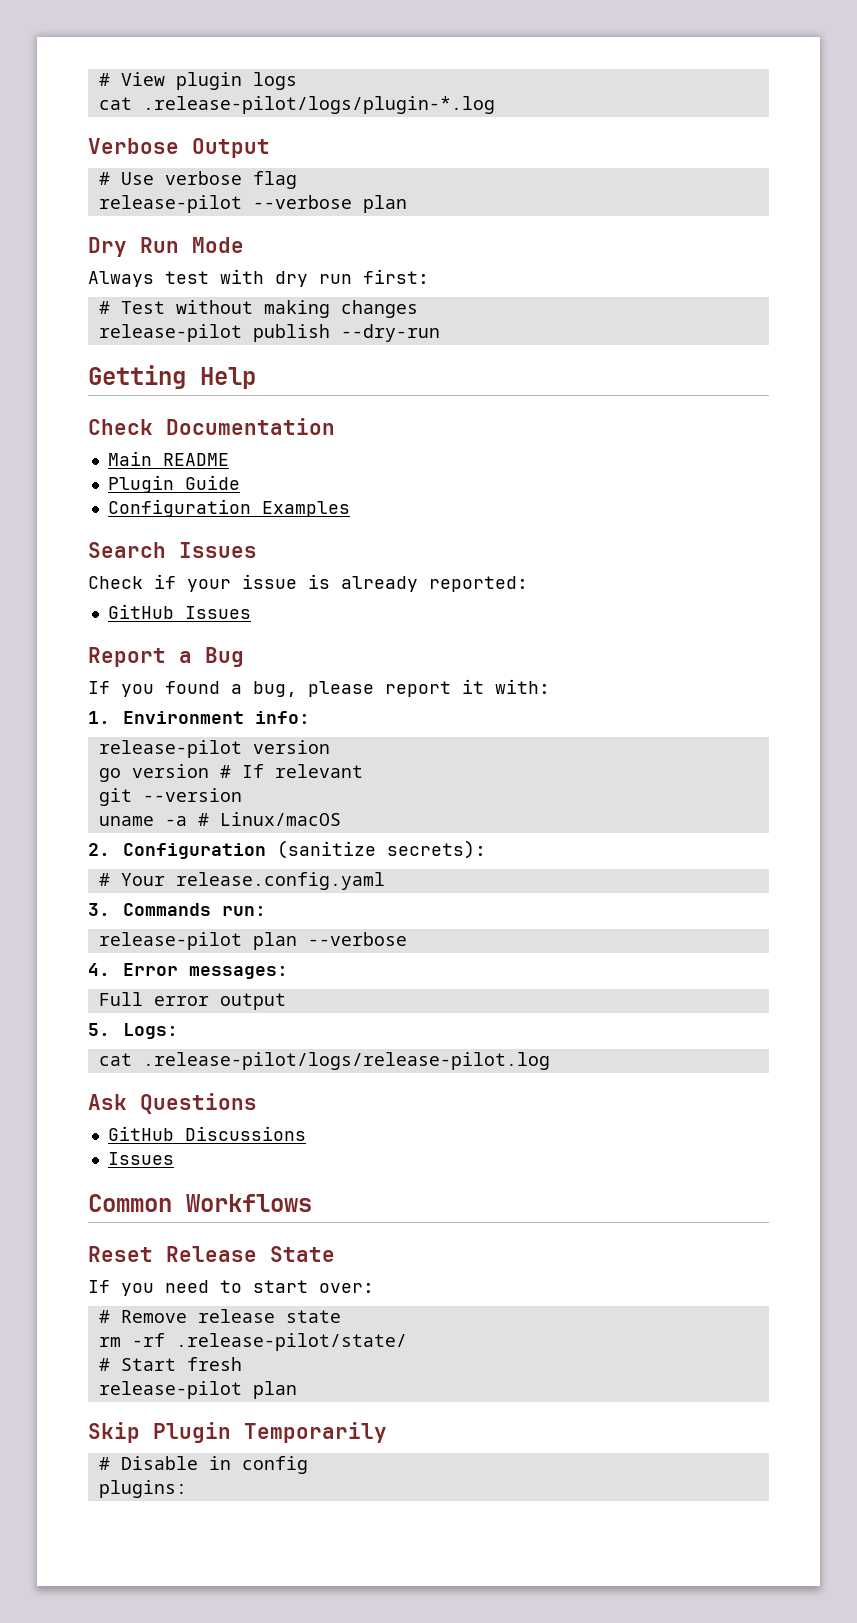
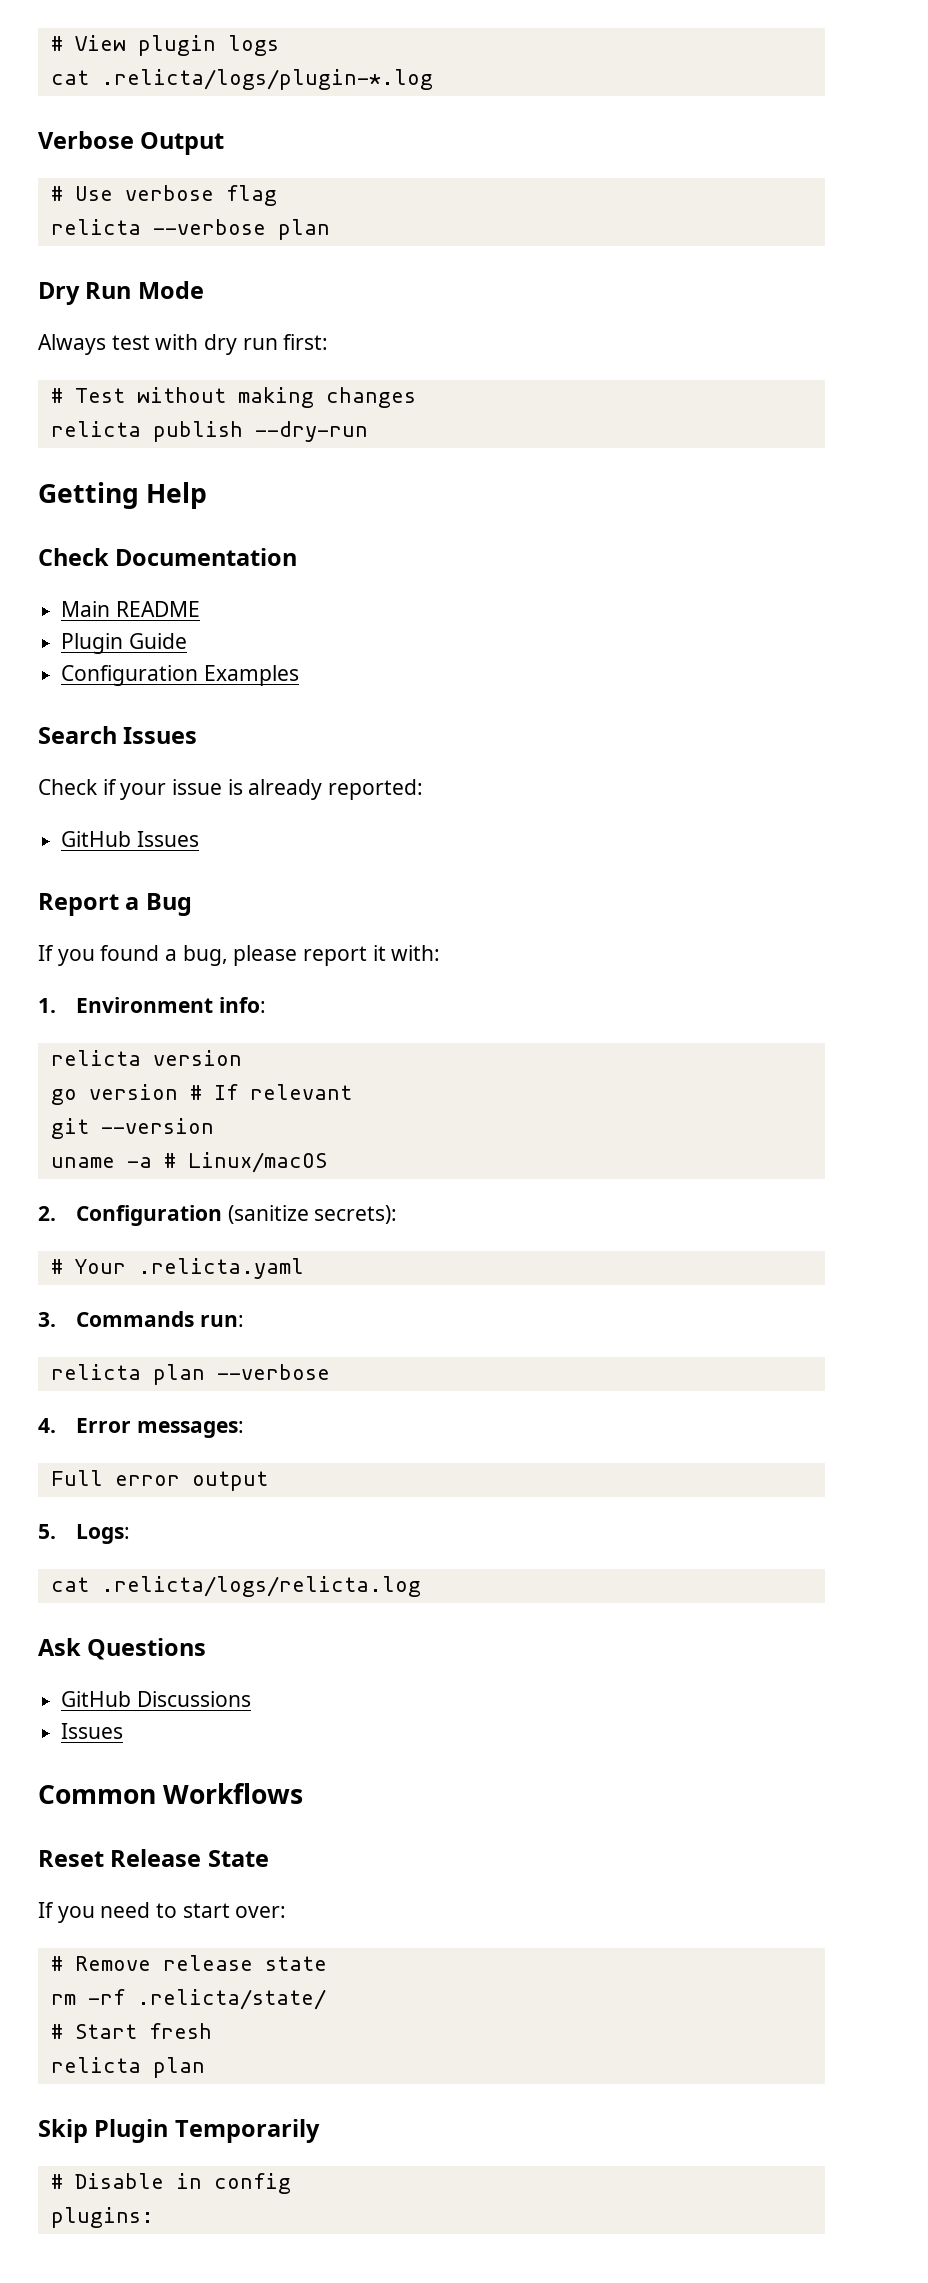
[142,96,495,114] .release-pilot/logs/plugin-*.log -> [100,69,433,90] .relicta/logs/plugin-*.log
[98,195,242,213] release-pilot -> [50,219,141,235] relicta
[98,324,242,342] release-pilot -> [50,421,141,437] relicta
[98,740,242,758] release-pilot -> [50,1050,141,1066] relicta
[175,872,385,890] release.config.yaml -> [137,1258,304,1279] .relicta.yaml
[98,932,242,950] release-pilot -> [50,1364,141,1380] relicta
[142,1052,550,1070] .release-pilot/logs/release-pilot.log -> [100,1576,421,1597] .relicta/logs/relicta.log
[175,1333,407,1351] .release-pilot/state/ -> [136,1989,326,2010] .relicta/state/
[98,1381,242,1399] release-pilot -> [50,2057,141,2073] relicta

